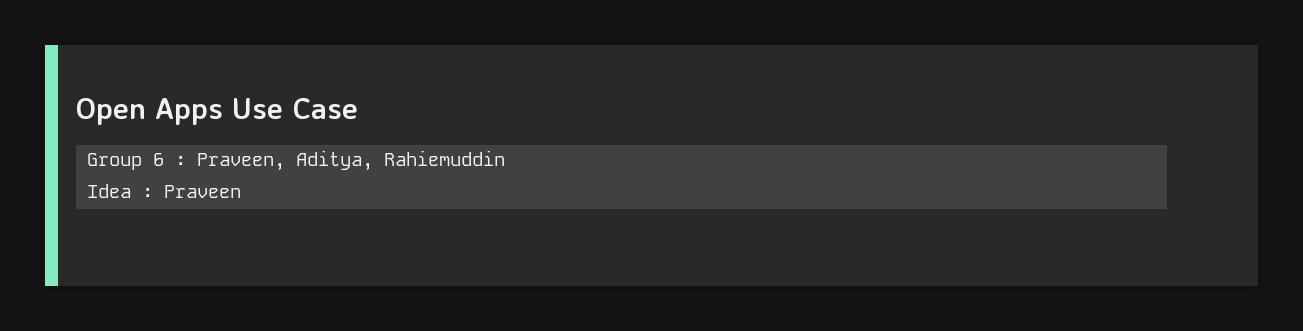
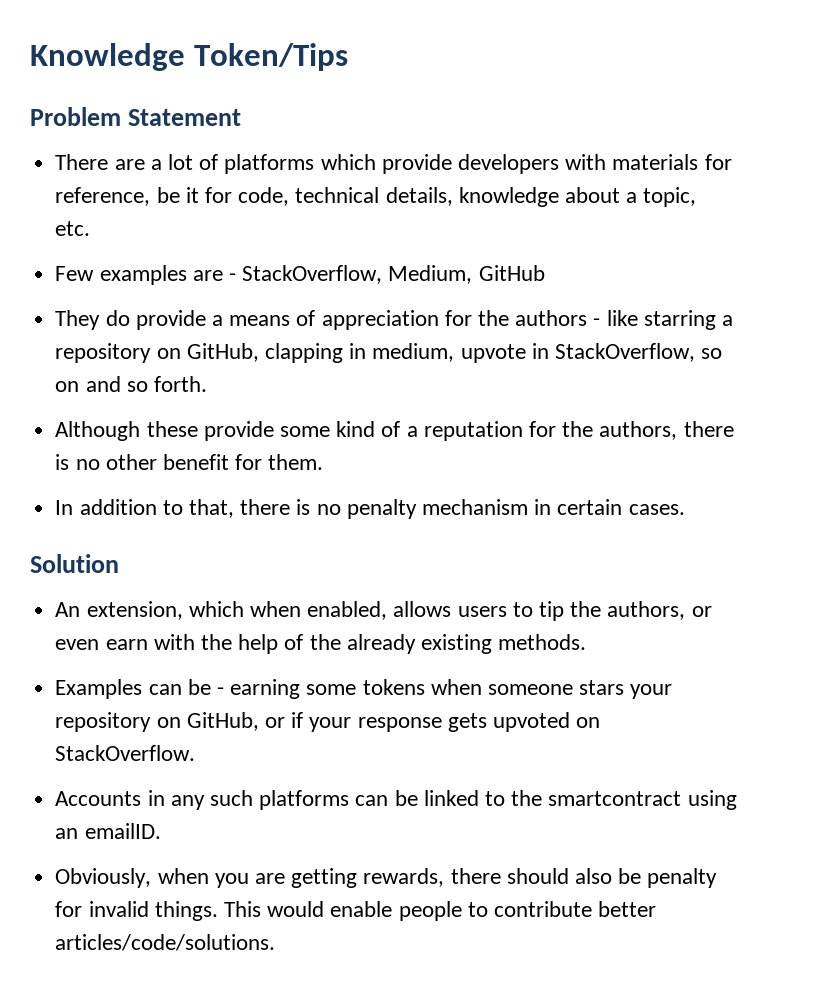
[76,98,358,125] [87,150,506,171] [87,184,242,198] Open Apps Use Case // Group 6 : Praveen, Aditya, Rahiemuddin // Idea : Praveen -> [30,43,348,71] [30,107,242,126] [55,154,732,174] [55,187,697,207] [55,221,91,236] [55,265,545,285] [55,310,734,330] [55,343,723,363] [55,376,207,392] [55,421,734,441] [55,454,324,470] [55,499,685,519] [30,554,119,573] [55,601,712,621] [55,634,587,654] [55,679,673,699] [55,712,601,732] [55,745,196,761] [55,790,737,810] [55,823,161,839] [55,868,718,888] [55,901,657,921] [55,934,276,951] Knowledge Token/Tips // Problem Statement // There are a lot of platforms which provide developers with materials for reference, be it for code, technical details, knowledge about a topic, etc. // Few examples are - StackOverflow, Medium, GitHub // They do provide a means of appreciation for the authors - like starring a repository on GitHub, clapping in medium, upvote in StackOverflow, so on and so forth. // Although these provide some kind of a reputation for the authors, there is no other benefit for them. // In addition to that, there is no penalty mechanism in certain cases. // Solution // An extension, which when enabled, allows users to tip the authors, or even earn with the help of the already existing methods. // Examples can be - earning some tokens when someone stars your repository on GitHub, or if your response gets upvoted on StackOverflow. // Accounts in any such platforms can be linked to the smartcontract using an emailID. // Obviously, when you are getting rewards, there should also be penalty for invalid things. This would enable people to contribute better articles/code/solutions.

